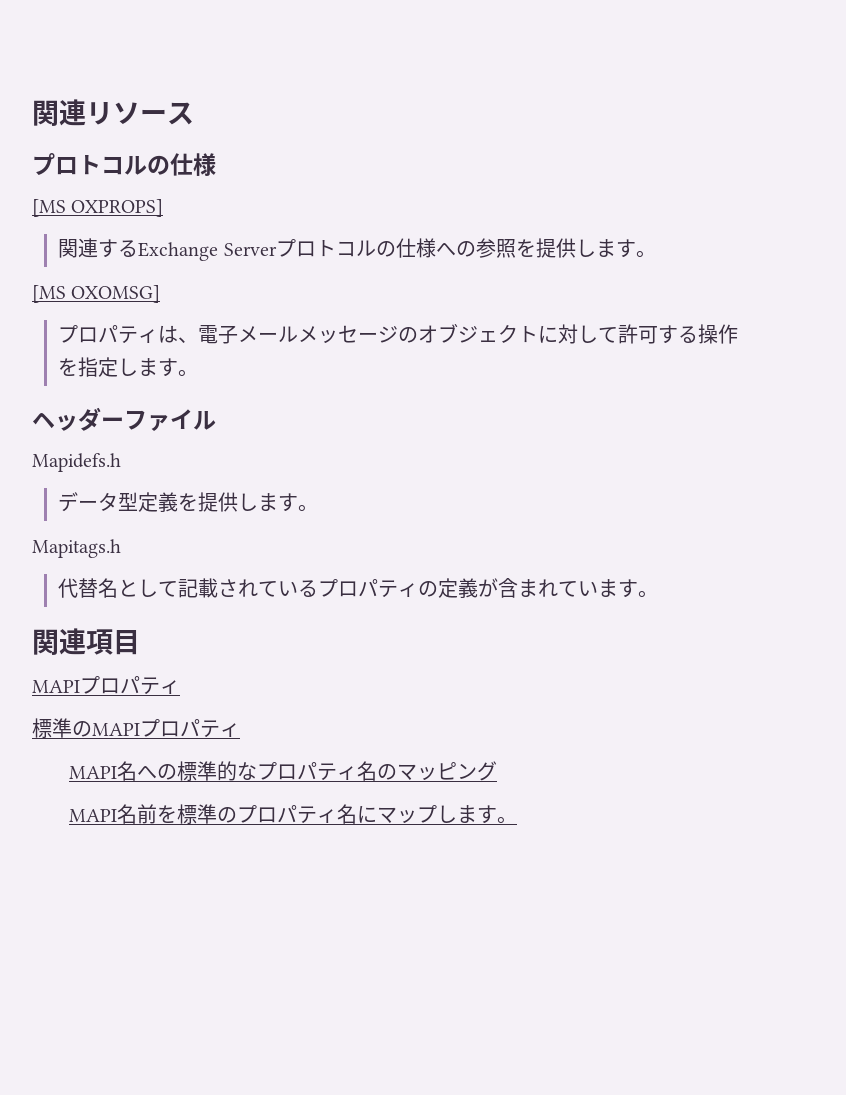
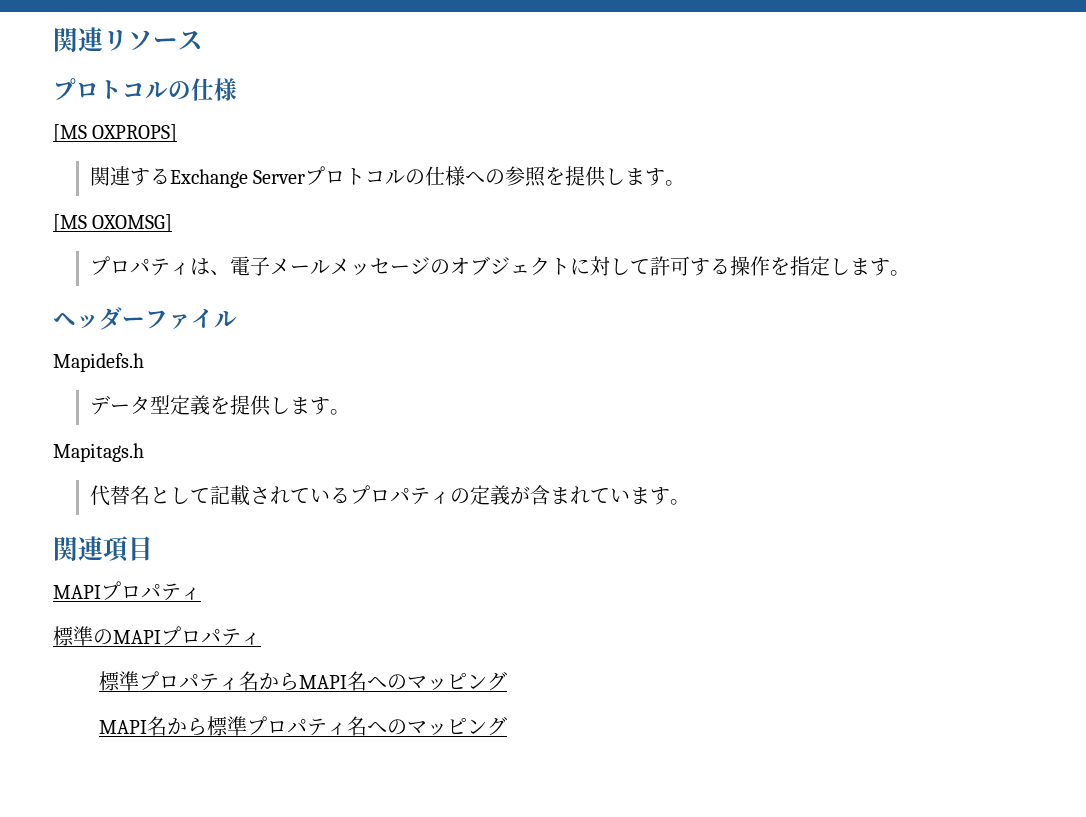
[69,761,378,781] MAPI名への標準的なプロパティ名 -> [98,671,387,691] 標準プロパティ名からMAPI名へ
[137,804,518,824] 前を標準のプロパティ名にマップします。 -> [166,716,507,736] から標準プロパティ名へのマッピング

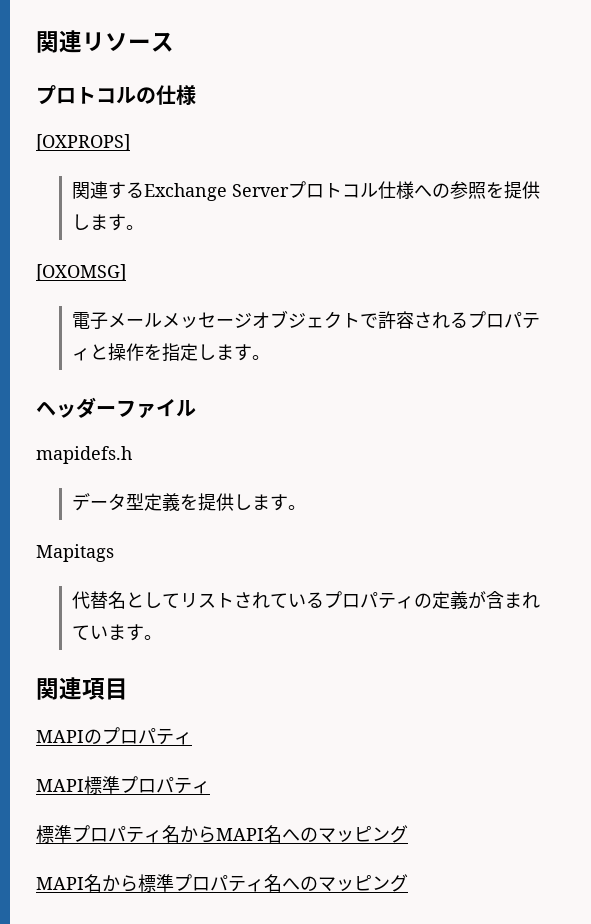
[53,124,178,142] [MS OXPROPS] -> [36,134,130,151] [OXPROPS]
[404,169,425,185] の -> (378, 190) none
[53,214,173,232] [89,256,230,276] [MS OXOMSG] // プロパティは、 -> [36,264,126,281] [OXOMSG] //
[429,259,450,275] の -> (252, 320) none
[569,256,730,276] に対して許可する -> [359,311,540,329] [71,344,108,361] で許容されるプロパティと
[53,353,144,372] Mapidefs.h -> [36,446,132,464] mapidefs.h
[53,443,144,462] Mapitags.h -> [36,544,114,562] Mapitags
[209,485,250,506] 記載 -> [179,593,234,608] リスト
[101,581,201,601] [53,626,161,646] プロパティ // 標準のMAPI -> [84,727,192,745] [36,776,120,794] のプロパティ // MAPI標準

